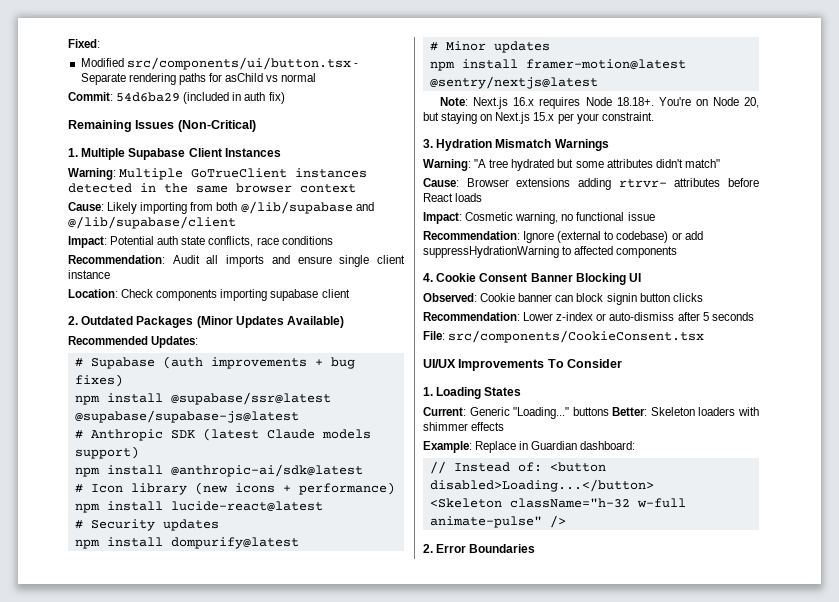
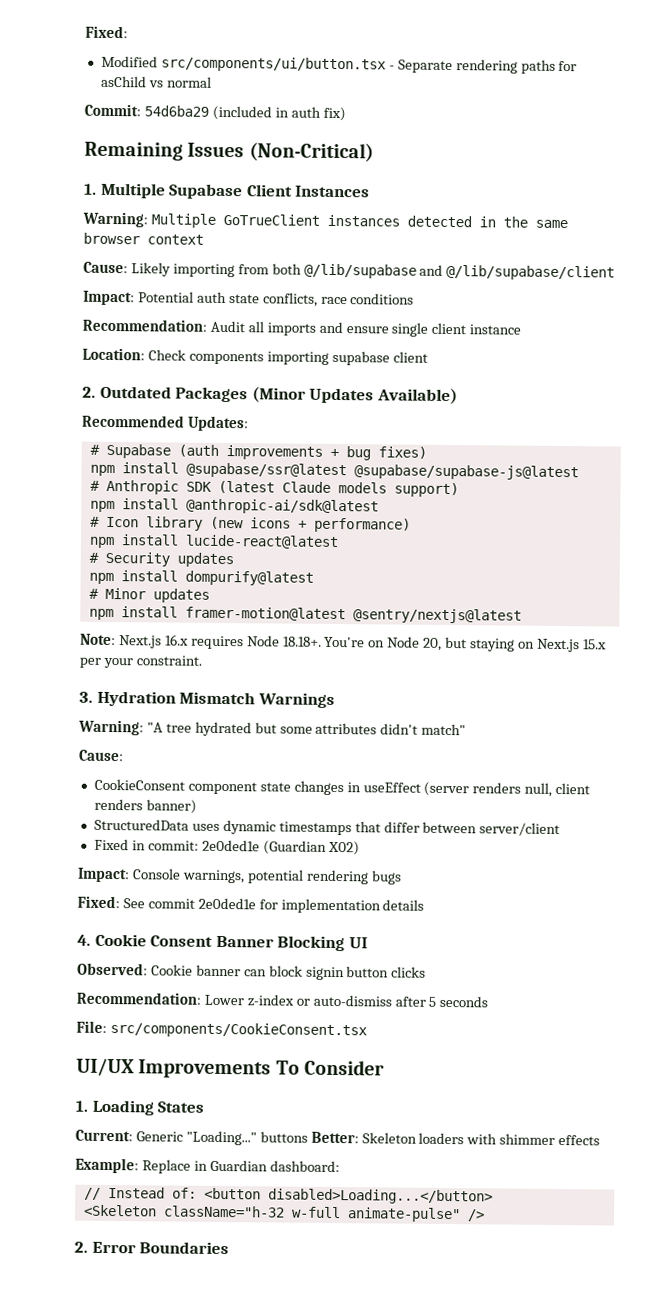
[466,178,759,190] [423,193,483,202] [423,212,655,224] [423,231,703,243] [423,246,678,258] Browser extensions adding rtrvr- attributes before React loads // Impact: Cosmetic warning, no functional issue // Recommendation: Ignore (external to codebase) or add suppressHydrationWarning to affected components -> [93,778,591,797] [93,798,197,814] [93,818,561,837] [93,838,360,856] [77,867,402,885] [77,895,425,914] // CookieConsent component state changes in useEffect (server renders null, client renders banner) // StructuredData uses dynamic timestamps that differ between server/client // Fixed in commit: 2e0ded1e (Guardian X02) // Impact: Console warnings, potential rendering bugs // Fixed: See commit 2e0ded1e for implementation details

